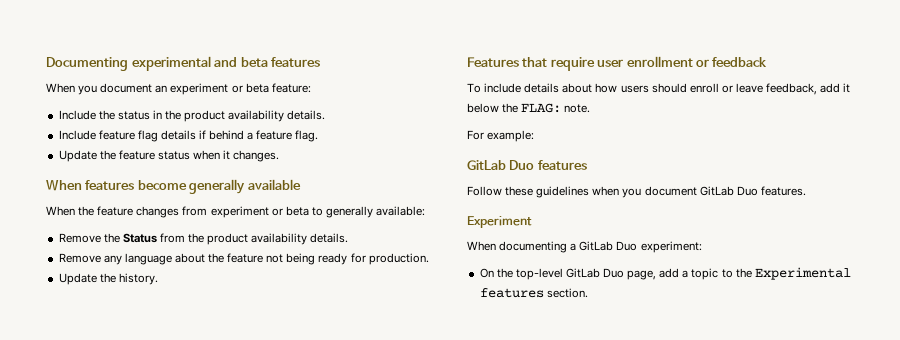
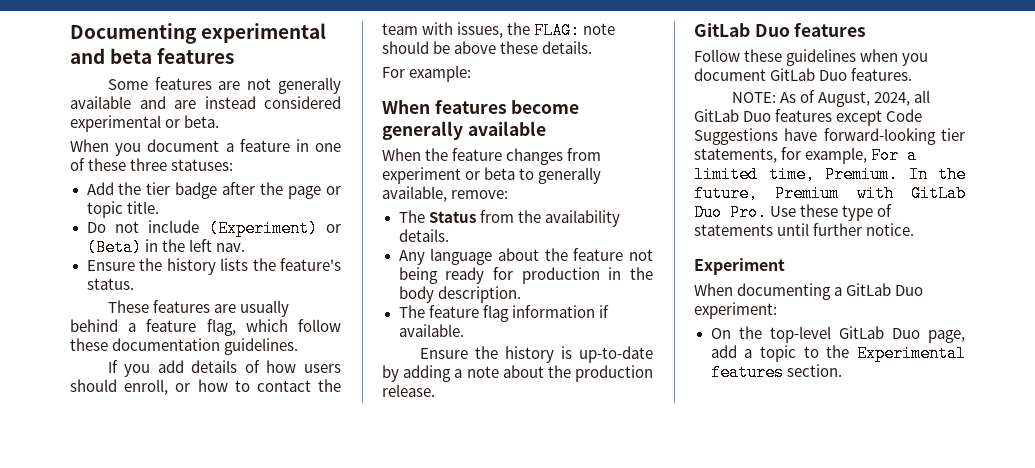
[46,83,311,95] [58,110,326,122] [58,130,319,142] [58,150,280,162] When you document an experiment or beta feature: // Include the status in the product availability details. // Include feature flag details if behind a feature flag. // Update the feature status when it changes. -> [107,77,342,94] [70,96,341,109] [70,115,220,132] [70,139,341,156] [70,158,234,171] [86,182,341,199] [86,201,159,218] [86,220,341,237] [86,239,245,256] [86,258,341,275] [86,278,134,290] [107,300,290,317] [70,319,341,336] [70,338,299,355] [107,360,342,377] [70,379,341,395] [382,22,616,39] [382,41,593,54] [382,65,472,82] Some features are not generally available and are instead considered experimental or beta. // When you document a feature in one of these three statuses: // Add the tier badge after the page or topic title. // Do not include (Experiment) or (Beta) in the left nav. // Ensure the history lists the feature's status. // These features are usually behind a feature flag, which follow these documentation guidelines. // If you add details of how users should enroll, or how to contact the team with issues, the FLAG: note should be above these details. // For example:
[376,206,426,216] [58,233,120,243] available: // Remove the -> [382,186,509,202] [398,210,425,223] available, remove: // The
[207,233,349,245] [58,253,122,265] product availability details. // Remove any -> [544,210,620,227] [398,229,449,242] [398,250,425,265] availability details. // Any
[368,253,429,265] [58,273,158,285] [467,56,768,71] [467,83,851,95] [467,103,591,113] [467,130,535,142] production. // Update the history. // Features that require user enrollment or feedback // To include details about how users should enroll or leave feedback, add it below the FLAG: note. // For example: -> [521,267,653,284] [398,286,521,303] [398,305,609,322] [398,324,464,337] [419,346,653,363] [382,365,653,382] [382,384,435,397] production in the body description. // The feature flag information if available. // Ensure the history is up-to-date by adding a note about the production release.
(806, 191) none -> [731,90,931,107] [694,109,923,126] [694,128,965,145] [694,147,918,164] [694,166,966,183] [694,185,966,202] [694,204,893,221] [694,223,915,236] // NOTE: As of August, 2024, all GitLab Duo features except Code Suggestions have forward-looking tier statements, for example, For a limited time, Premium. In the future, Premium with GitLab Duo Pro. Use these type of statements until further notice.

